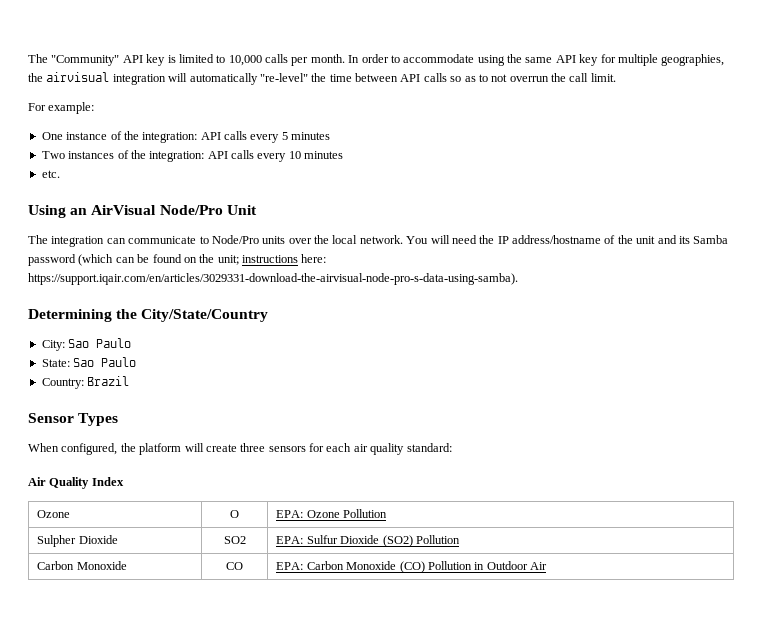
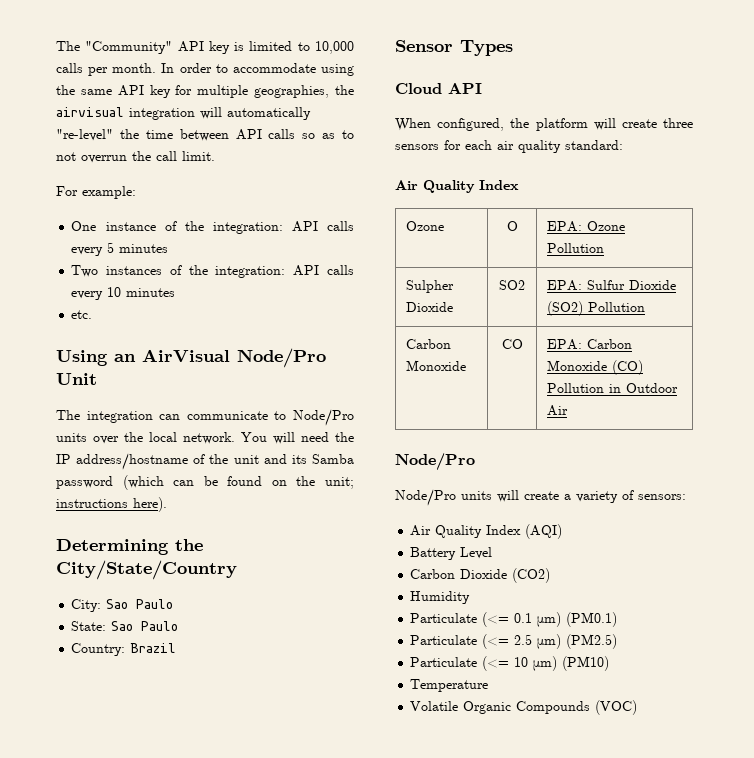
[301,254,327,263] [28,273,518,285] here: https://support.iqair.com/en/articles/3029331-download-the-airvisual-node-pro-s-data-using-samba). -> [133,497,167,512] here).
(119, 419) none -> [395,83,482,94] // Cloud API
(548, 566) none -> [395,453,475,471] [395,489,686,506] [410,524,563,539] [410,547,493,560] [410,568,551,583] [410,591,471,604] [410,612,618,627] [410,634,618,649] [410,656,610,671] [410,679,489,692] [410,700,638,715] // Node/Pro // Node/Pro units will create a variety of sensors: // Air Quality Index (AQI) // Battery Level // Carbon Dioxide (CO2) // Humidity // Particulate (<= 0.1 μm) (PM0.1) // Particulate (<= 2.5 μm) (PM2.5) // Particulate (<= 10 μm) (PM10) // Temperature // Volatile Organic Compounds (VOC)

